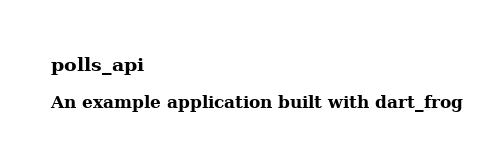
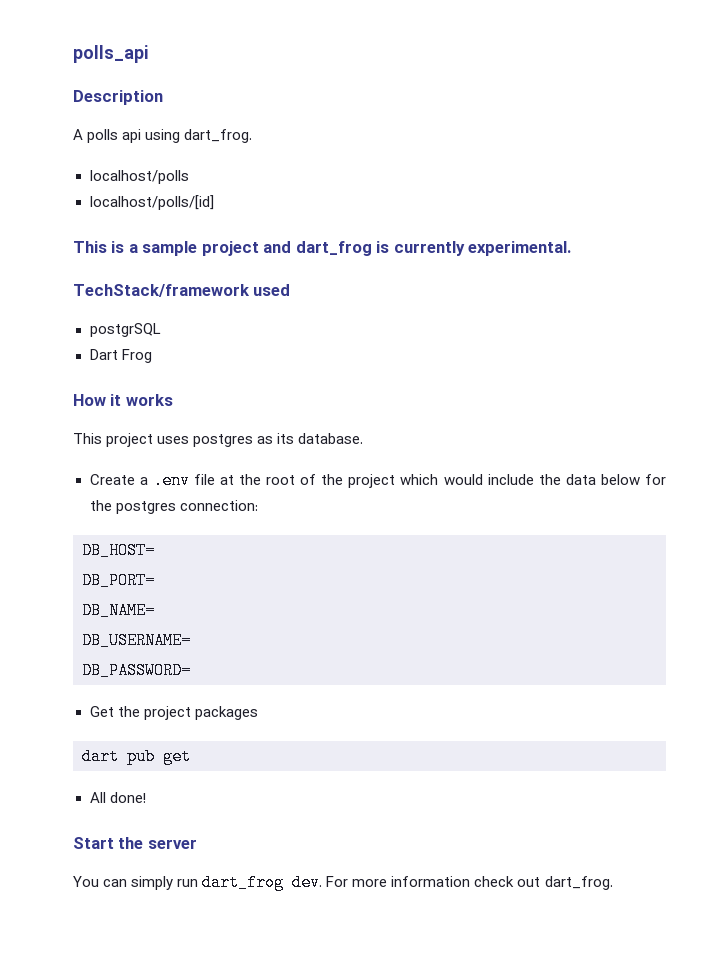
[50,95,463,112] An example application built with dart_frog -> [73,90,163,105] [73,129,253,143] [89,170,189,184] [89,195,214,210] [73,241,572,256] [73,284,291,297] [89,323,161,337] [89,349,152,363] [73,394,173,406] [73,433,364,447] [89,472,666,489] [89,500,258,514] [82,542,155,559] [82,572,155,589] [82,602,155,619] [82,632,191,649] [82,662,191,679] [89,706,258,720] [82,748,191,765] [89,792,146,803] [73,837,197,849] [73,874,613,891] Description // A polls api using dart_frog. // localhost/polls // localhost/polls/[id] // This is a sample project and dart_frog is currently experimental. // TechStack/framework used // postgrSQL // Dart Frog // How it works // This project uses postgres as its database. // Create a .env file at the root of the project which would include the data below for the postgres connection: // DB_HOST= // DB_PORT= // DB_NAME= // DB_USERNAME= // DB_PASSWORD= // Get the project packages // dart pub get // All done! // Start the server // You can simply run dart_frog dev. For more information check out dart_frog.

